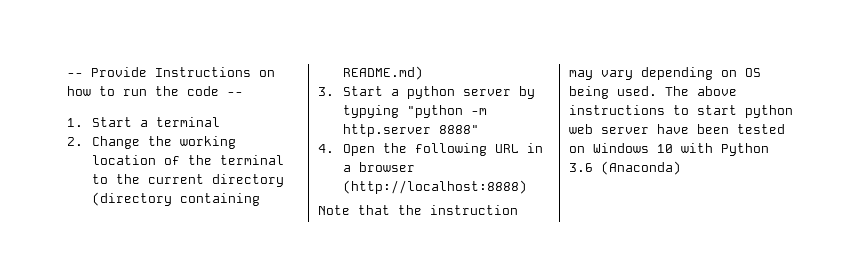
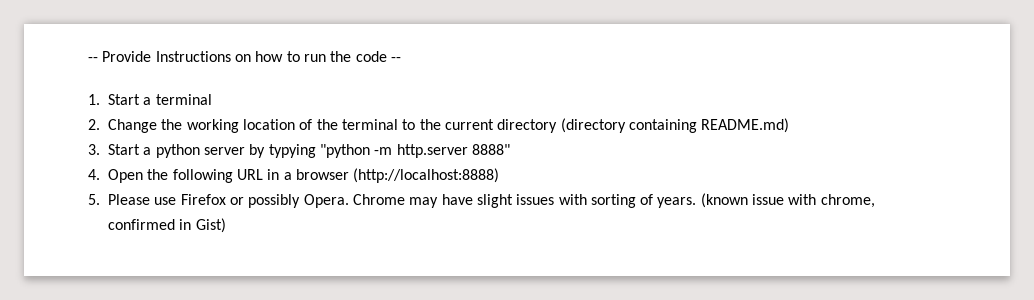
[318,205,518,215] [569,67,761,80] [569,86,737,99] [569,105,793,118] [569,124,785,134] [569,143,769,156] [569,161,681,175] Note that the instruction may vary depending on OS being used. The above instructions to start python web server have been tested on Windows 10 with Python 3.6 (Anaconda) -> [88,193,875,208] [108,218,226,233] 5. Please use Firefox or possibly Opera. Chrome may have slight issues with sorting of years. (known issue with chrome, confirmed in Gist)

